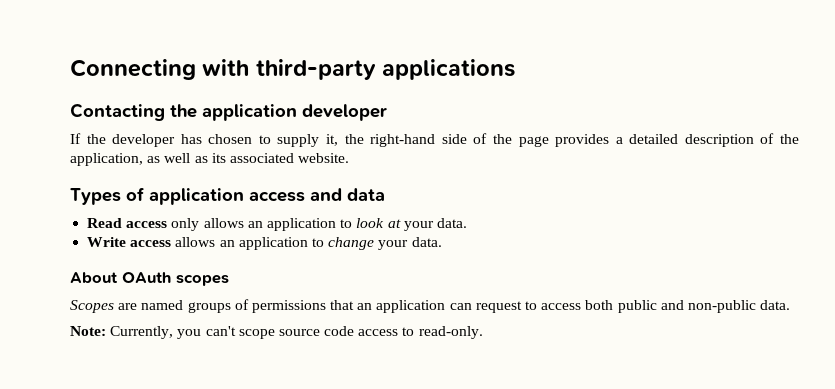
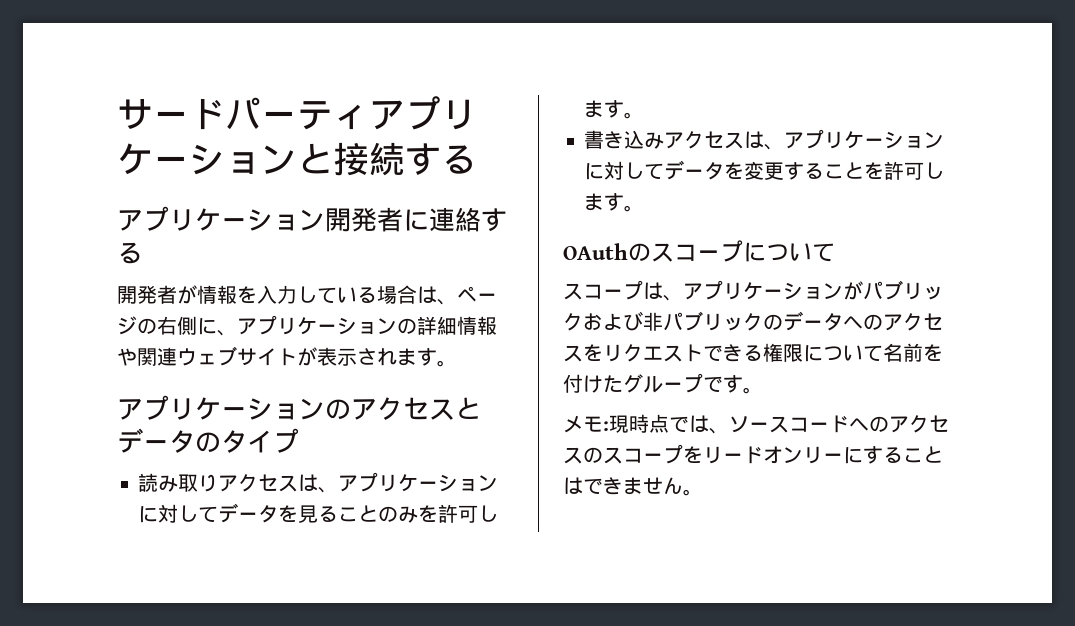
[70,59,516,80] [70,103,387,121] [70,133,799,147] [70,153,350,166] [70,187,385,205] [87,218,467,231] [87,237,442,250] [70,272,229,286] [70,299,791,313] [70,326,483,339] Connecting with third-party applications // Contacting the application developer // If the developer has chosen to supply it, the right-hand side of the page provides a detailed description of the application, as well as its associated website. // Types of application access and data // Read access only allows an application to look at your data. // Write access allows an application to change your data. // About OAuth scopes // Scopes are named groups of permissions that an application can request to access both public and non-public data. // Note: Currently, you can't scope source code access to read-only. -> [117,96,477,130] [117,142,477,176] [117,206,507,232] [117,242,143,264] [117,285,497,305] [117,315,497,336] [117,346,457,367] [117,395,481,420] [117,428,299,453] [138,472,499,493] [138,503,499,523] [584,100,645,119] [584,129,945,150] [584,160,945,180] [584,193,645,212] [563,240,835,262] [563,280,943,301] [563,311,943,331] [563,343,943,362] [563,373,763,394] [563,414,949,434] [563,444,943,464] [563,477,703,496] サードパーティアプリケーションと接続する // アプリケーション開発者に連絡する // 開発者が情報を入力している場合は、ページの右側に、アプリケーションの詳細情報や関連ウェブサイトが表示されます。 // アプリケーションのアクセスとデータのタイプ // 読み取りアクセスは、アプリケーションに対してデータを見ることのみを許可します。 // 書き込みアクセスは、アプリケーションに対してデータを変更することを許可します。 // OAuthのスコープについて // スコープは、アプリケーションがパブリックおよび非パブリックのデータへのアクセスをリクエストできる権限について名前を付けたグループです。 // メモ:現時点では、ソースコードへのアクセスのスコープをリードオンリーにすることはできません。

